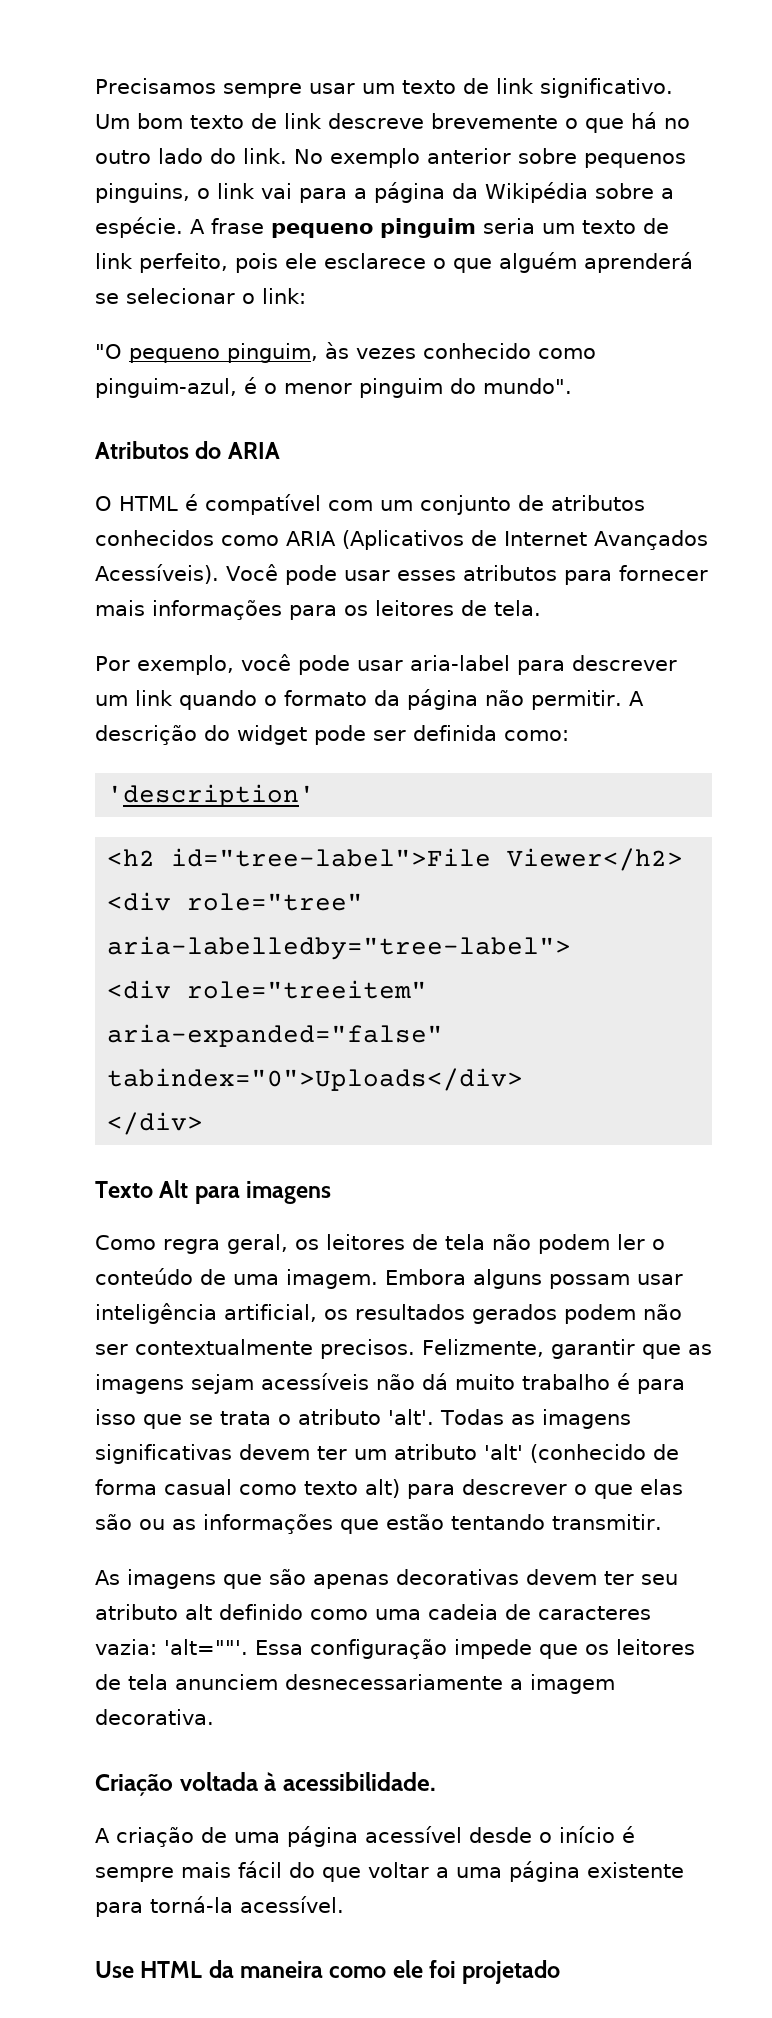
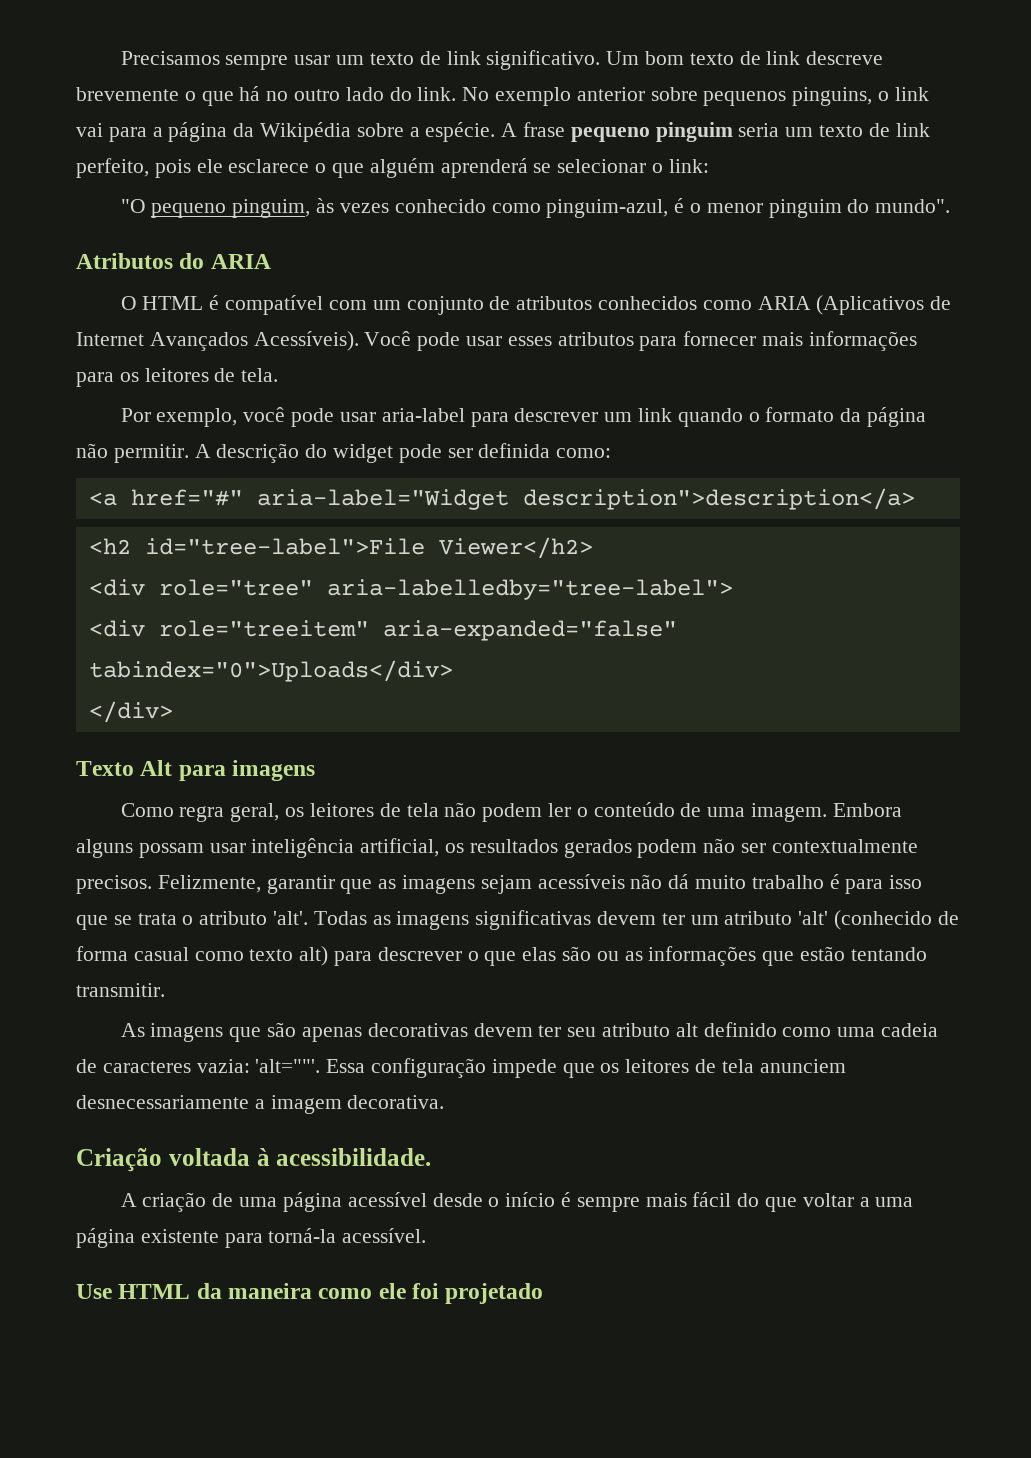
[107,784,316,807] 'description' -> [88,488,915,510] <a href="#" aria-label="Widget description">description</a>

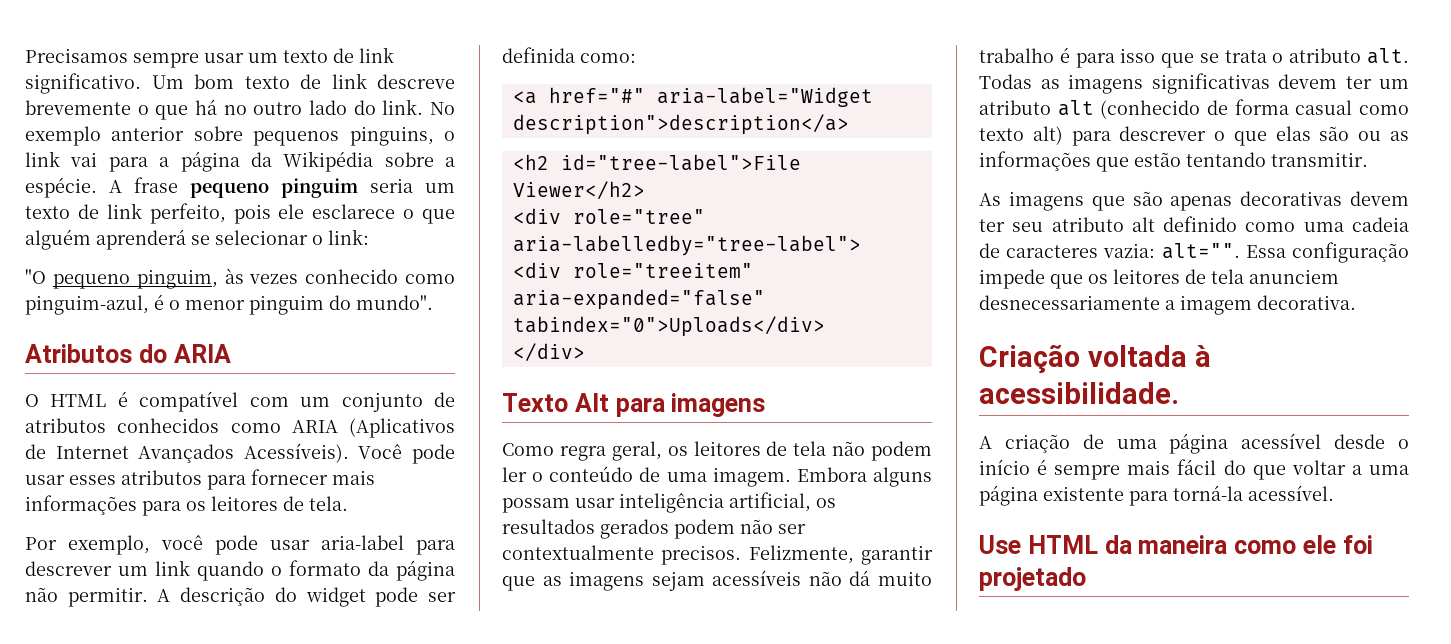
[273,911,309,925] 'alt'. -> [1367,48,1409,64] alt.
[798,911,829,925] 'alt' -> [1057,100,1094,116] alt
[255,1059,321,1073] 'alt=""'. -> [1161,243,1240,259] alt="".

